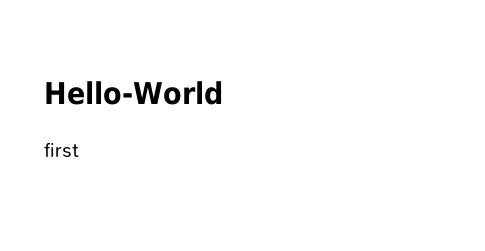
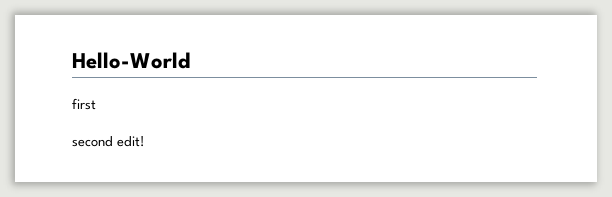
(79, 150) none -> [72,136,145,147] // second edit!

